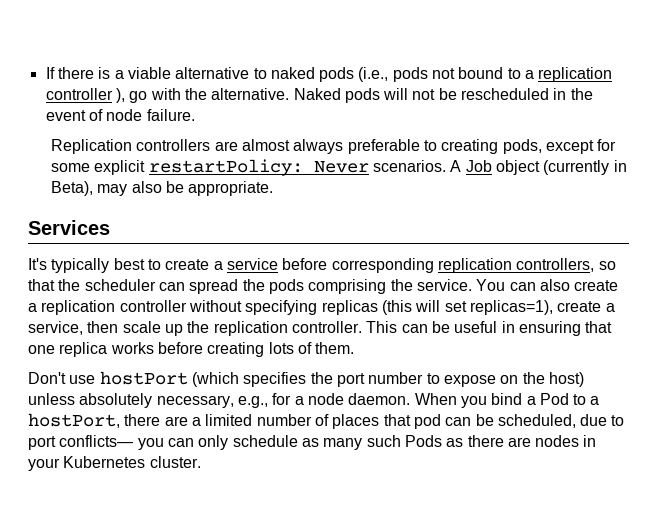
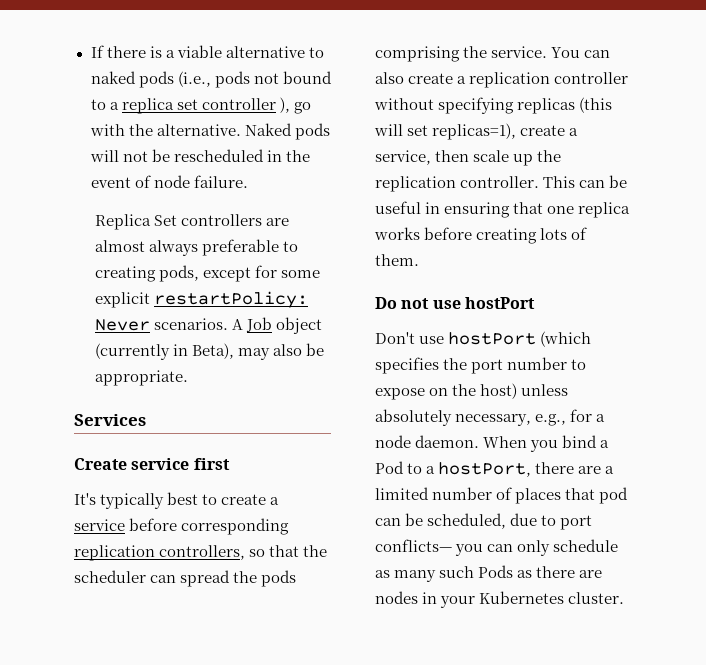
[538,67,613,82] replication -> [121,98,198,114] replica set
[51,139,133,154] Replication -> [95,214,178,230] Replica Set
(110, 227) none -> [74,458,230,470] // Create service first
(355, 348) none -> [375,297,535,309] // Do not use hostPort

